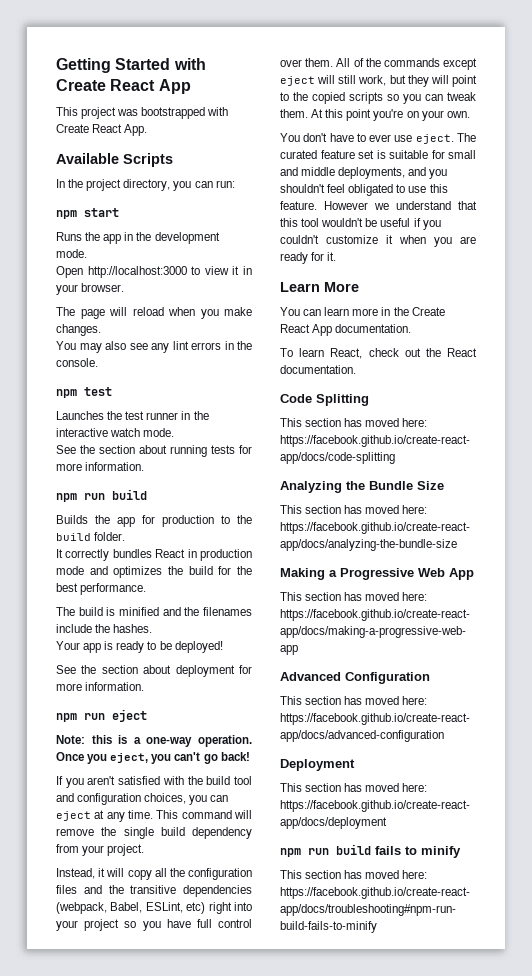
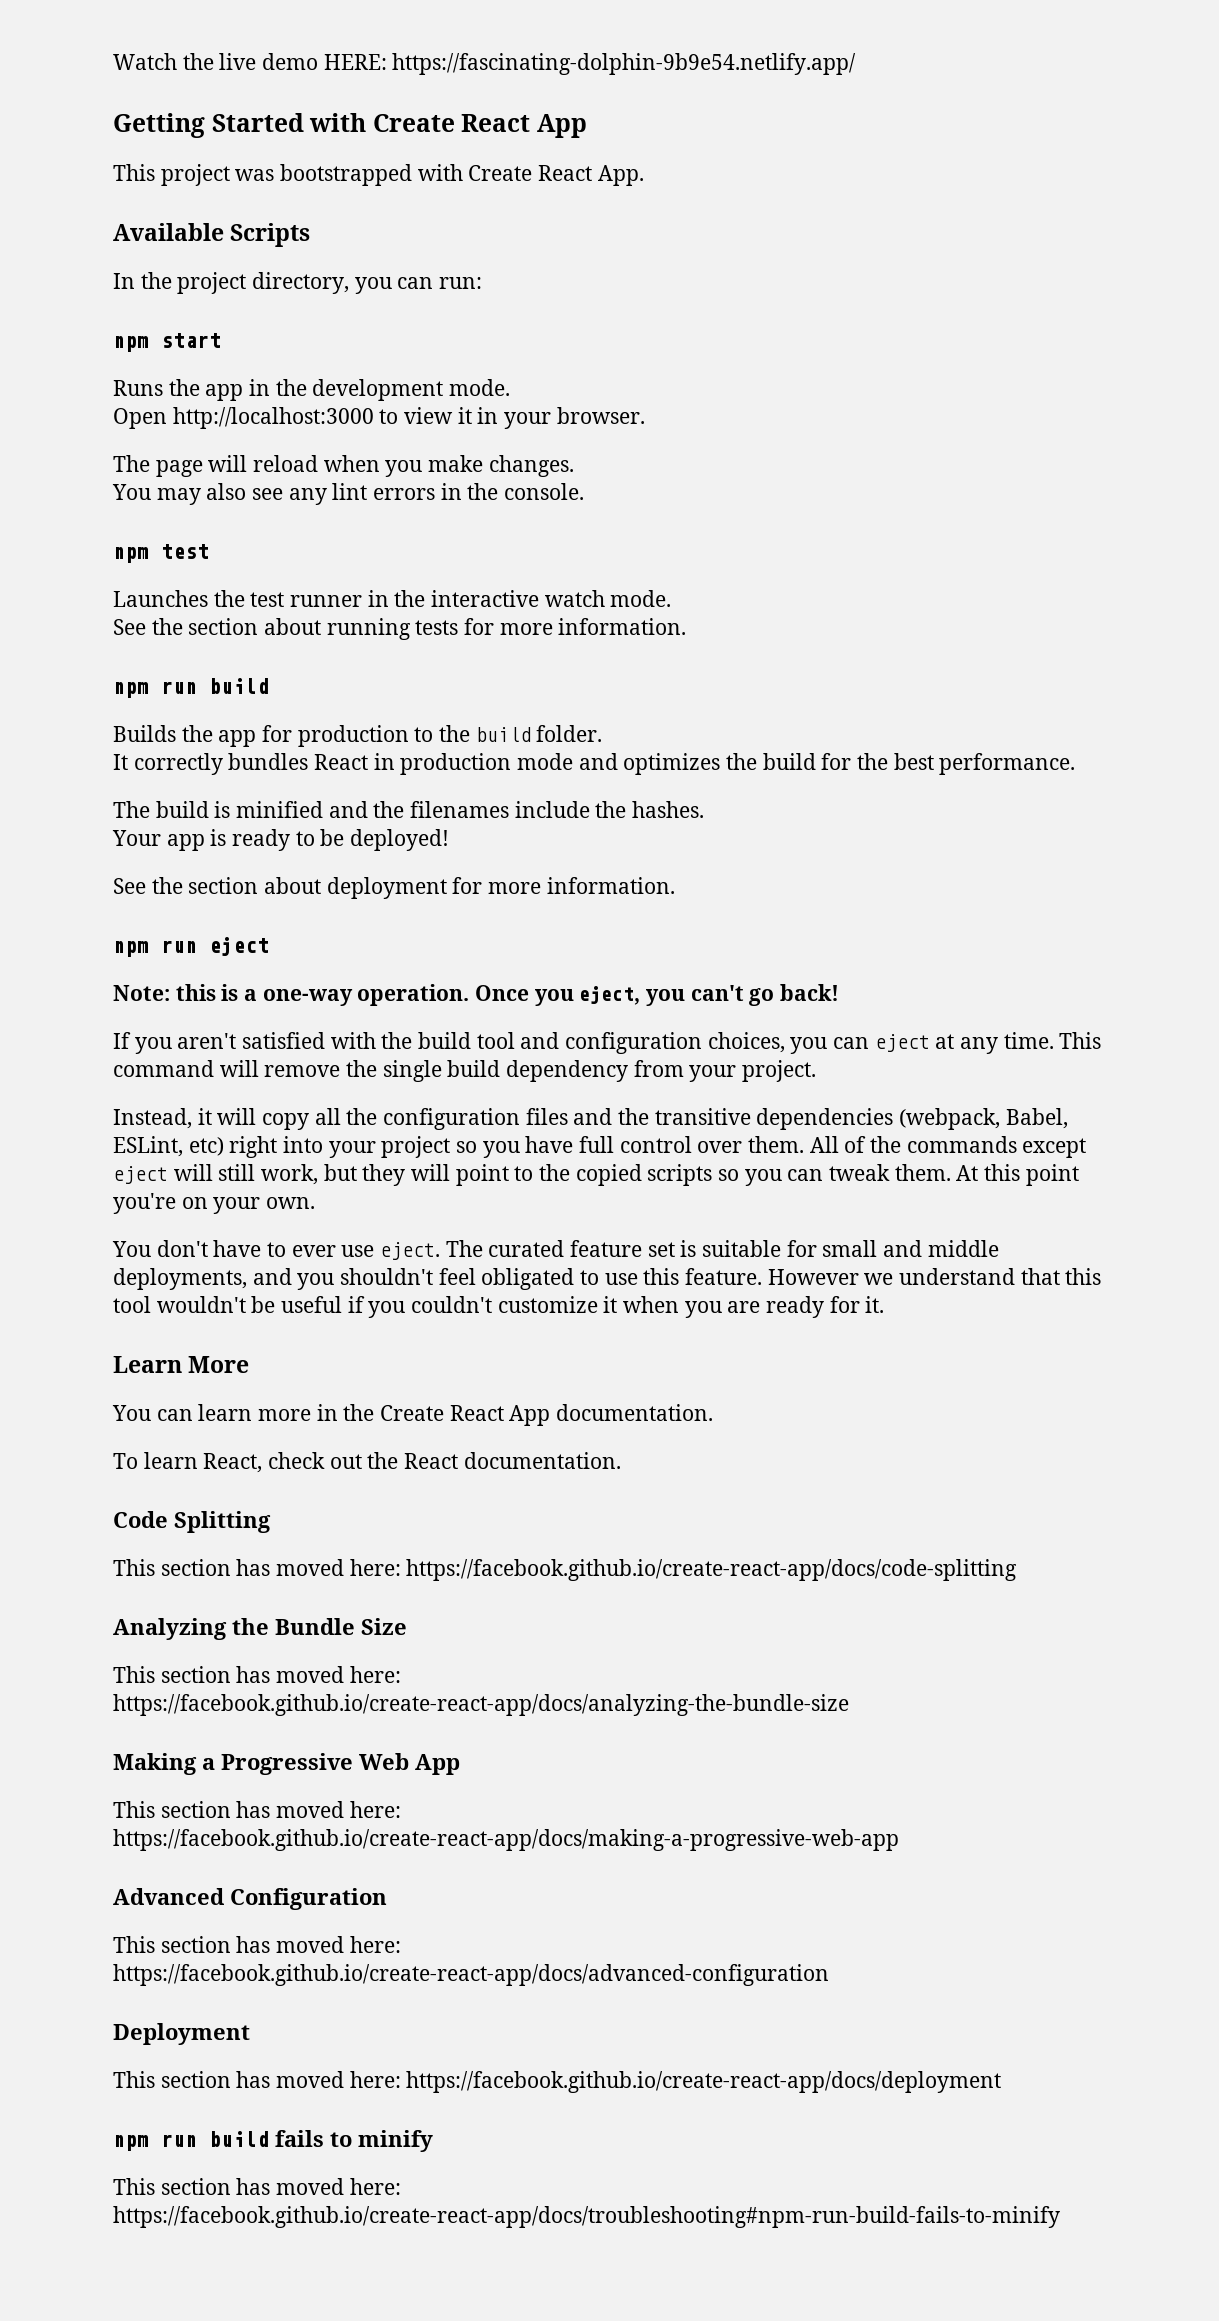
(56, 65) none -> [113,53,857,75] Watch the live demo HERE: https://fascinating-dolphin-9b9e54.netlify.app/ //

